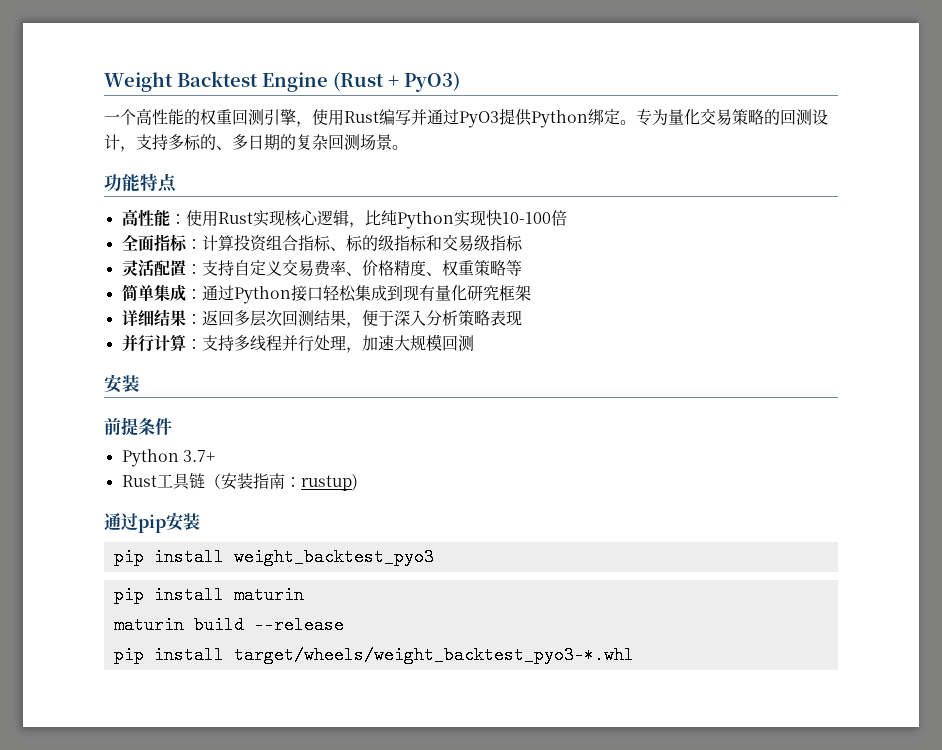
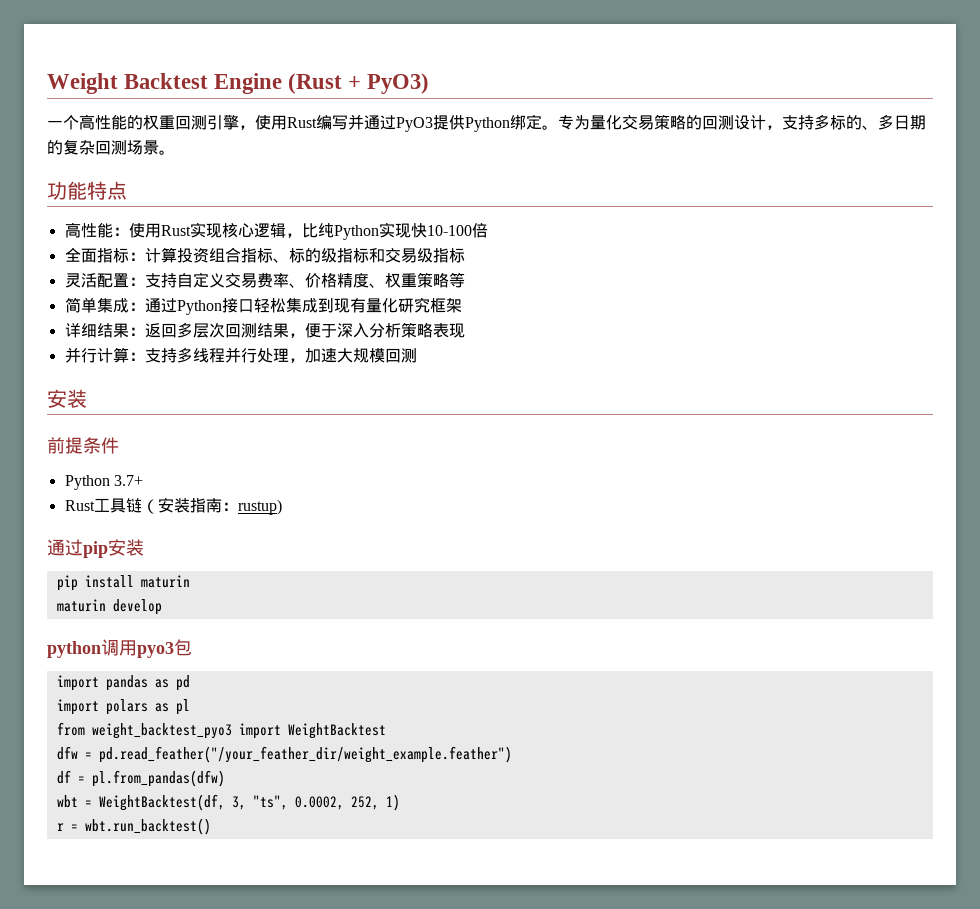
[113,548,434,566] // pip install weight_backtest_pyo3 -> (144, 547) none
[193,616,344,634] [113,646,634,664] build --release // pip install target/wheels/weight_backtest_pyo3-*.whl -> [112,599,162,615] [47,639,192,658] [56,675,190,691] [56,699,190,715] [56,722,386,739] [56,746,512,763] [56,770,225,787] [56,794,400,811] [56,818,211,835] develop // python调用pyo3包 // import pandas as pd // import polars as pl // from weight_backtest_pyo3 import WeightBacktest // dfw = pd.read_feather("/your_feather_dir/weight_example.feather") // df = pl.from_pandas(dfw) // wbt = WeightBacktest(df, 3, "ts", 0.0002, 252, 1) // r = wbt.run_backtest()

